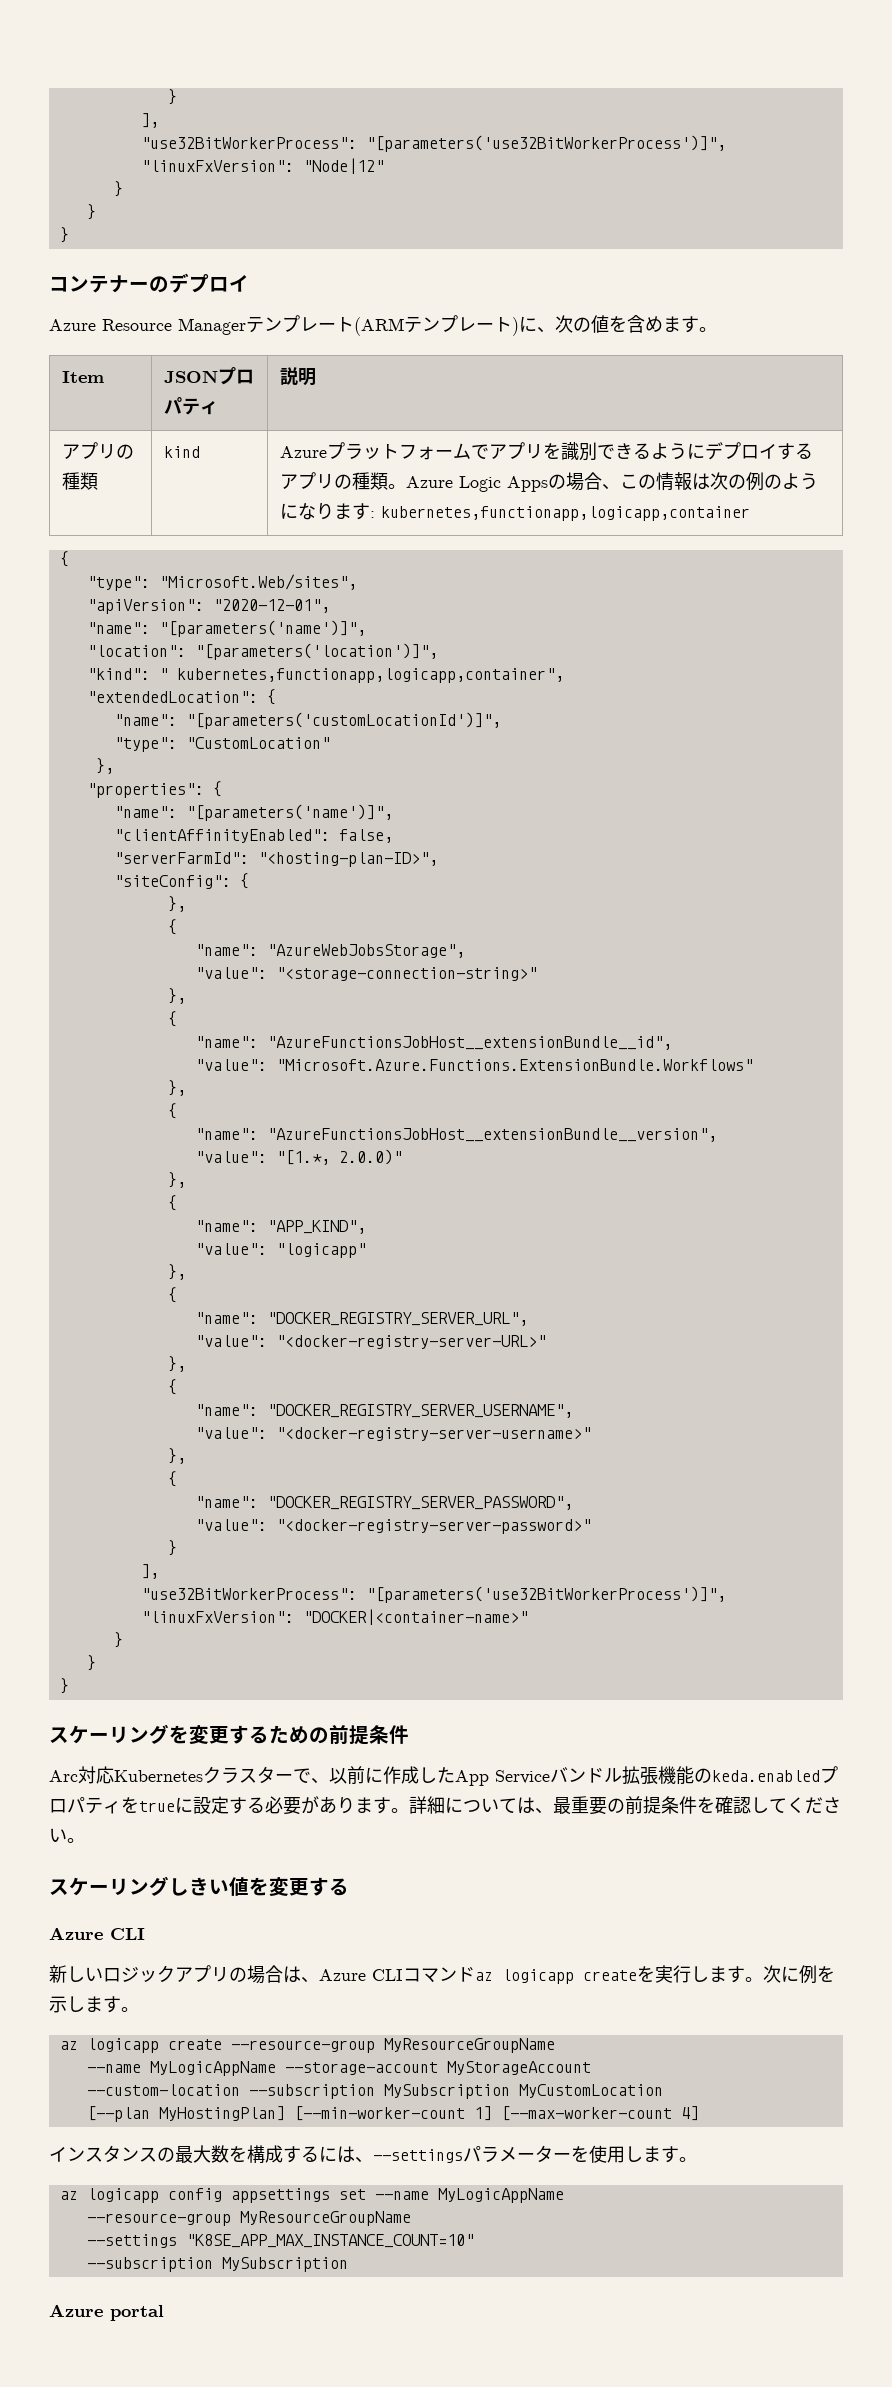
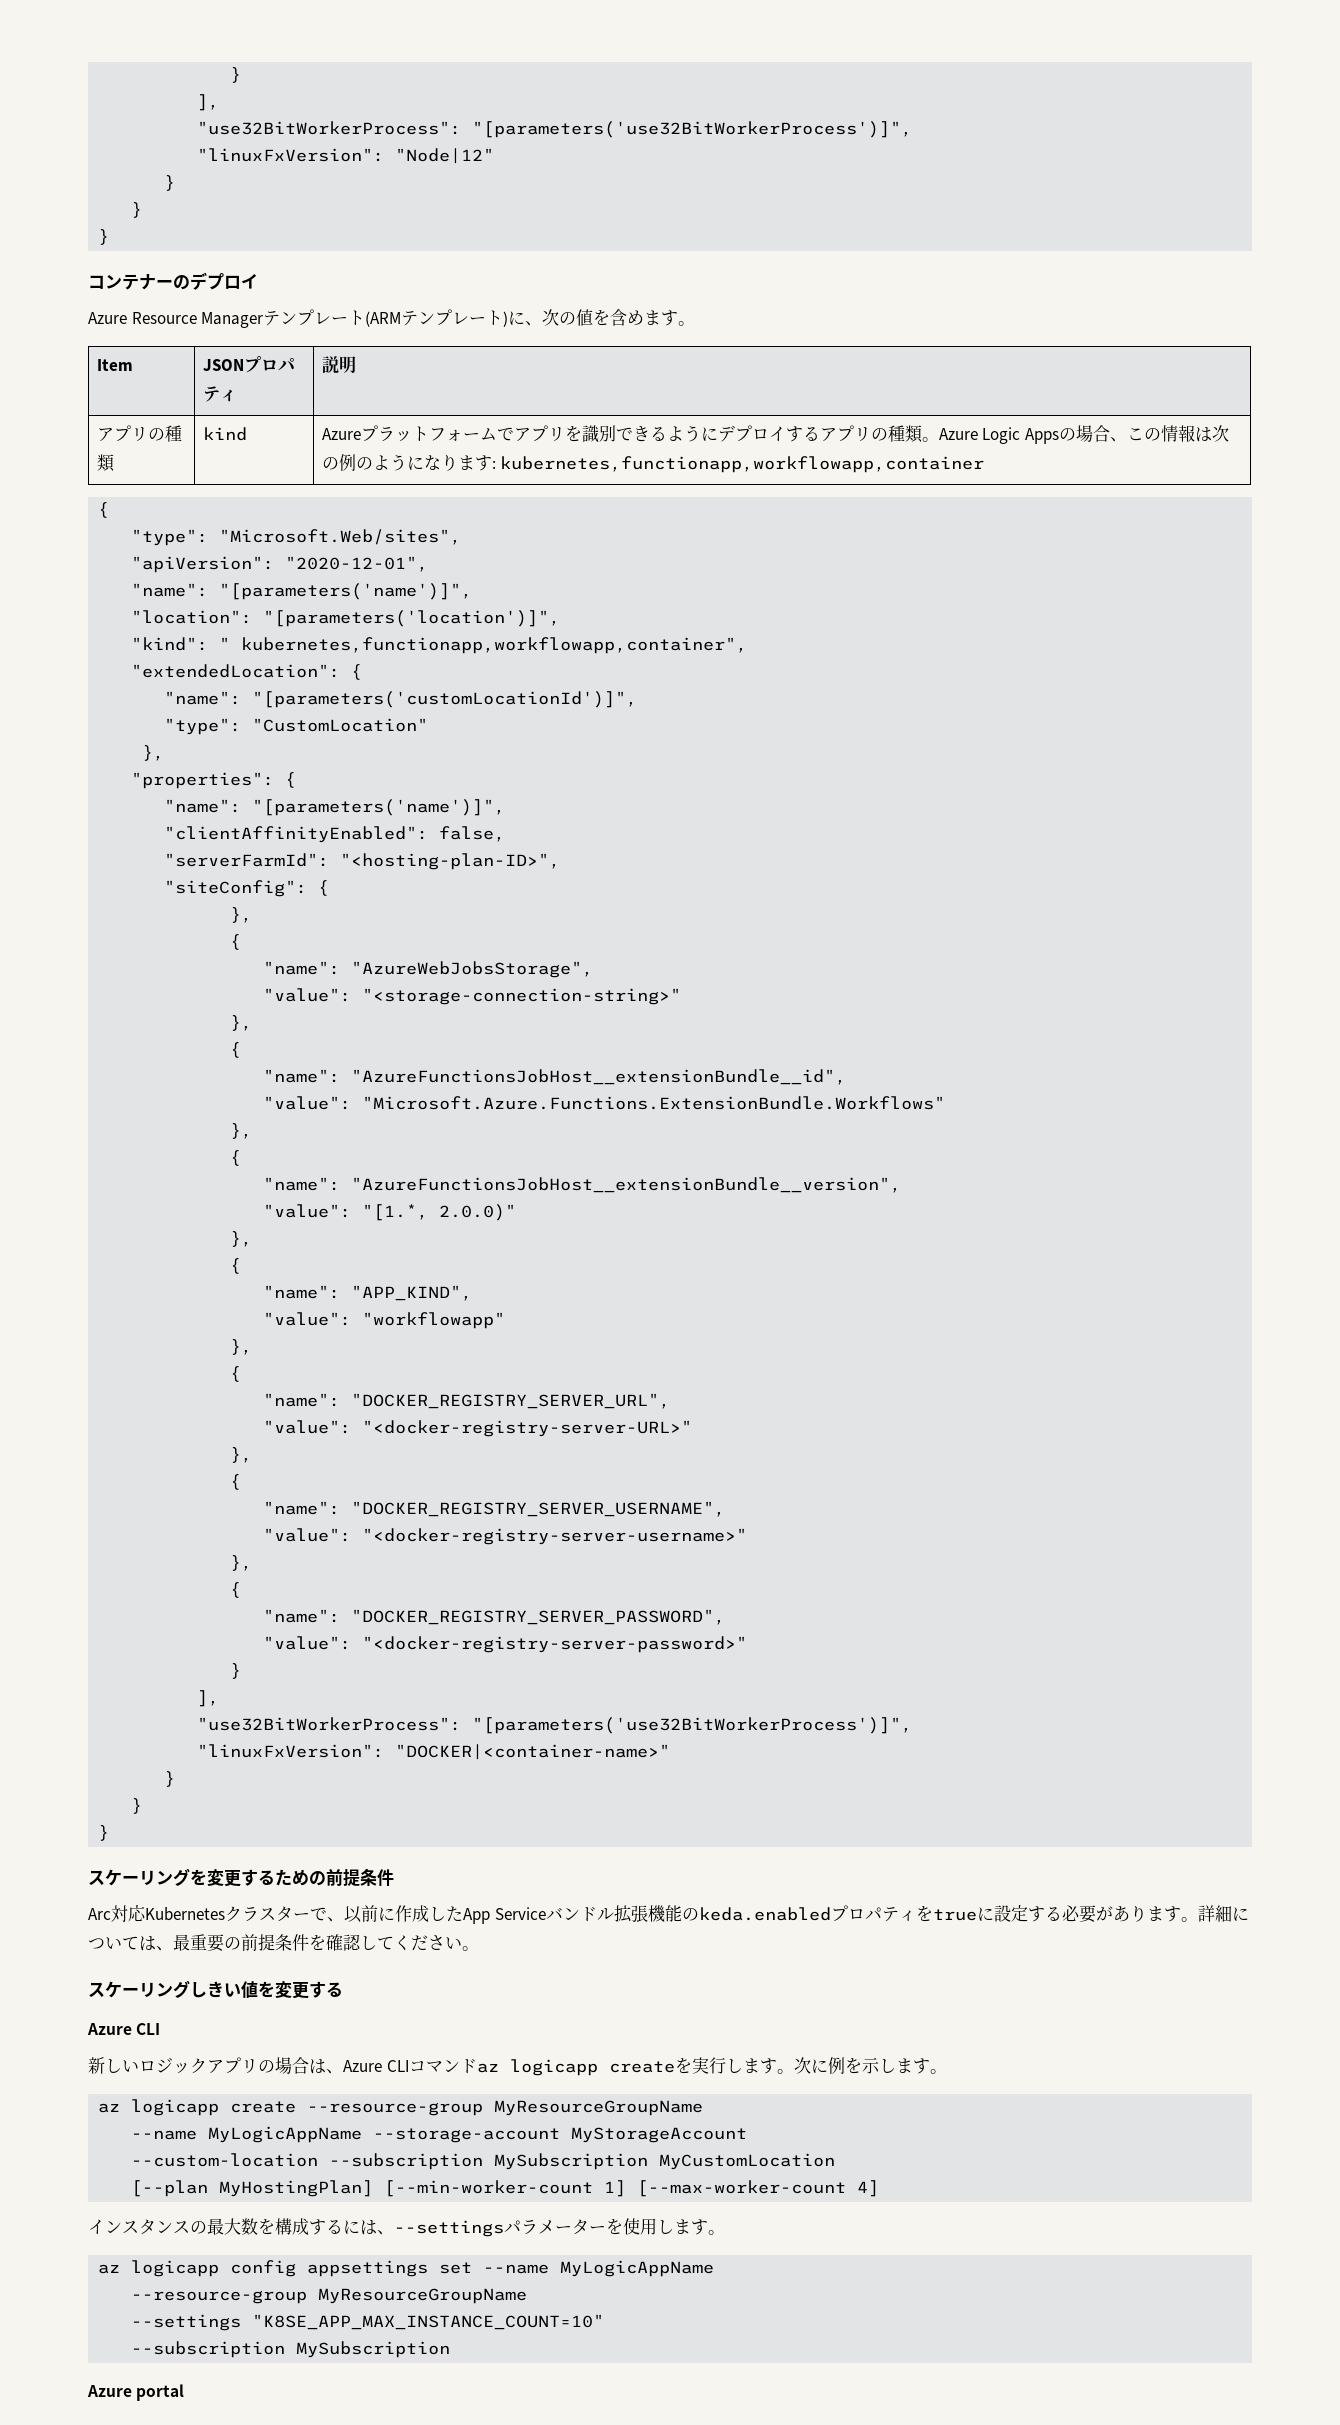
[381,506,751,521] kubernetes,functionapp,logicapp,container -> [500,456,985,473] kubernetes,functionapp,workflowapp,container
[176,668,564,683] kubernetes,functionapp,logicapp,container", -> [241,637,748,654] kubernetes,functionapp,workflowapp,container",
[275,1243,366,1258] "logicapp" -> [362,1312,506,1329] "workflowapp"

